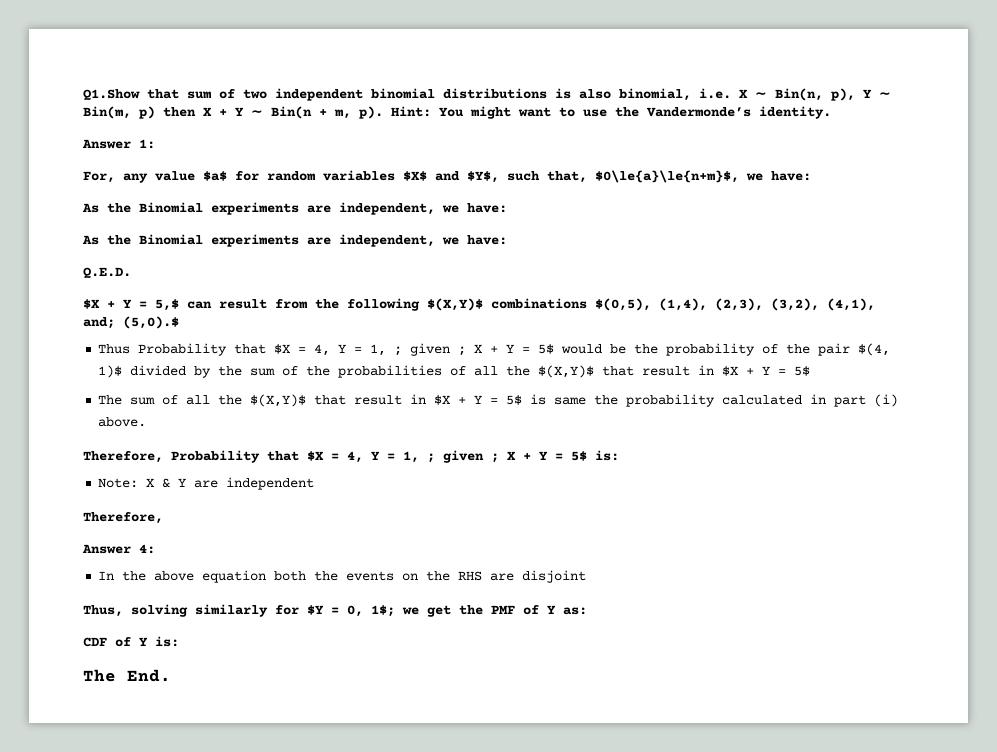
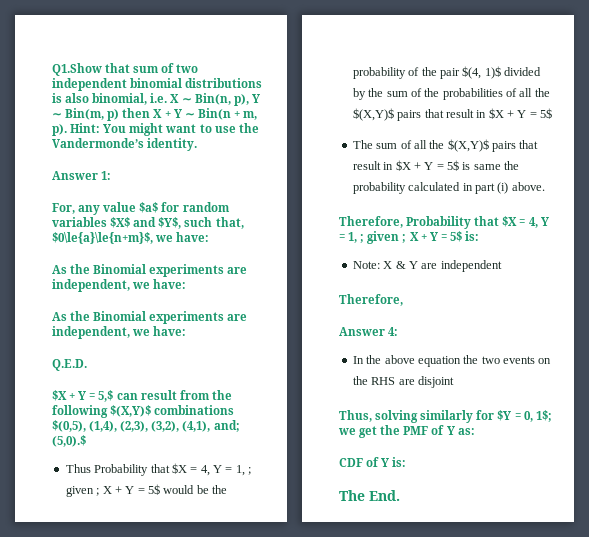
(595, 371) none -> [397,110,422,121] pairs
(307, 400) none -> [492,141,516,152] pairs
[274,571,339,581] both the -> [463,355,500,364] the two

